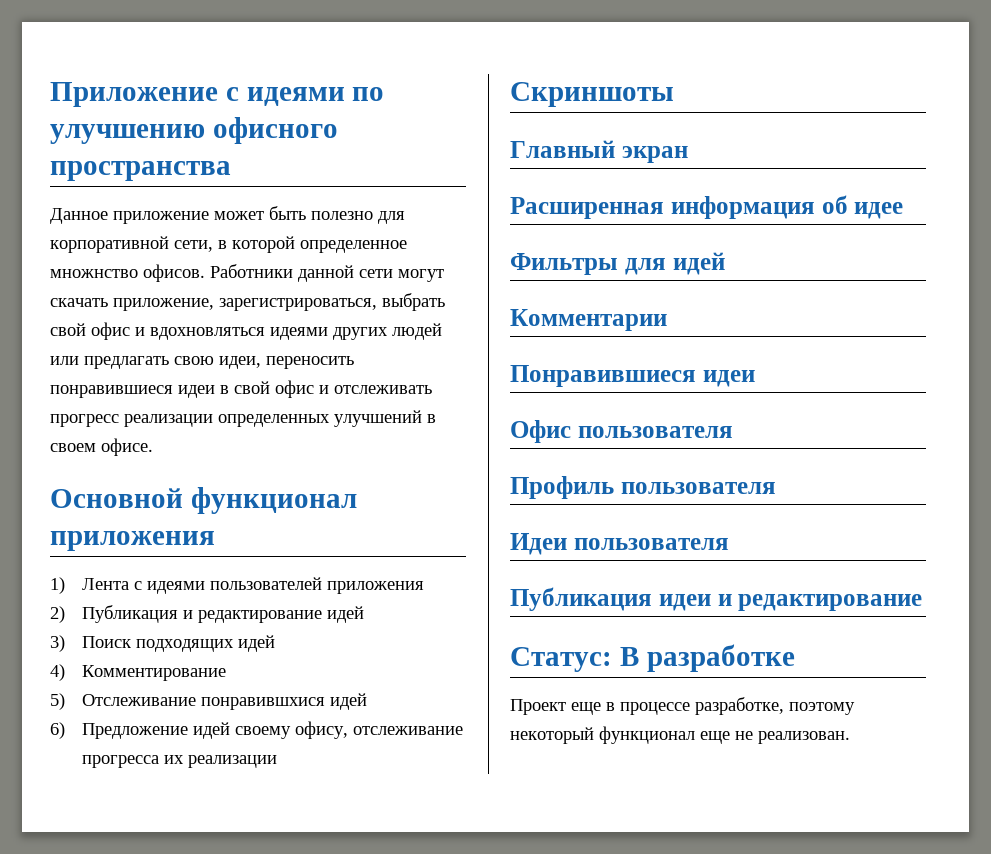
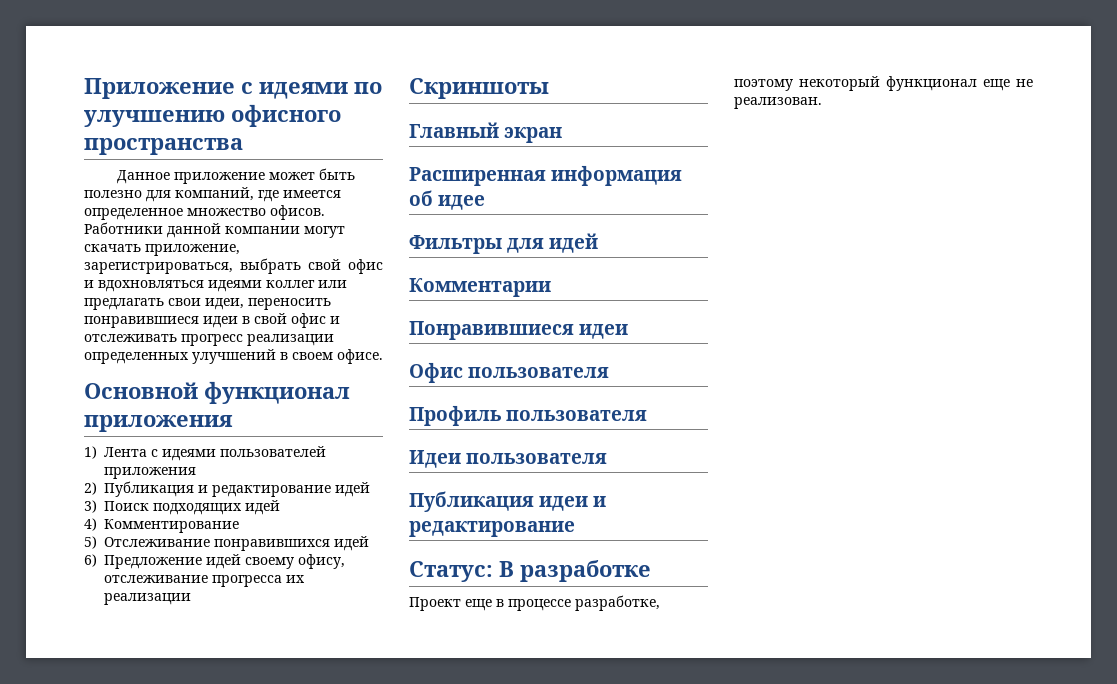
[50,236,407,253] [50,269,138,278] корпоративной сети, в которой определенное множнство -> [175,187,341,202] [84,208,266,220] компаний, где имеется определенное множество
[359,269,393,278] сети -> [225,226,300,234] компании
[333,323,442,340] других людей -> [266,280,315,288] коллег
[174,356,214,365] свою -> [168,298,201,306] свои
[200,697,325,710] понравившхися -> [214,539,330,551] понравившихся

